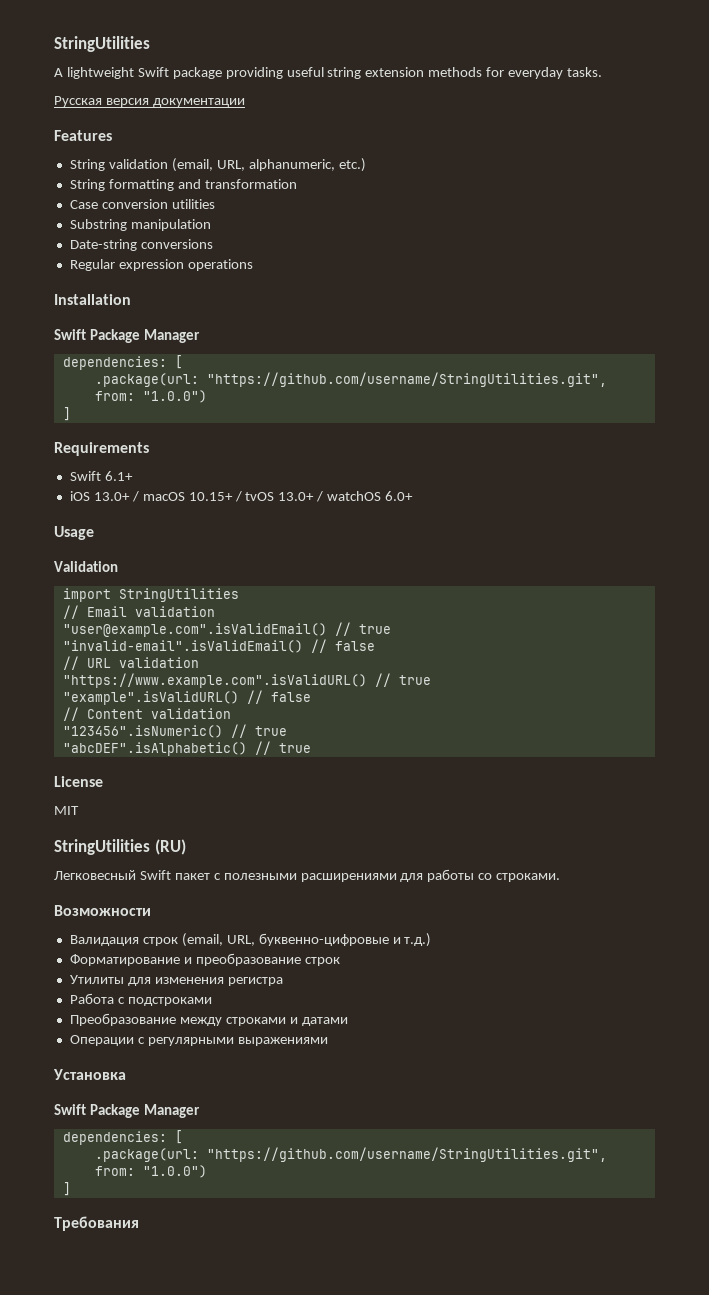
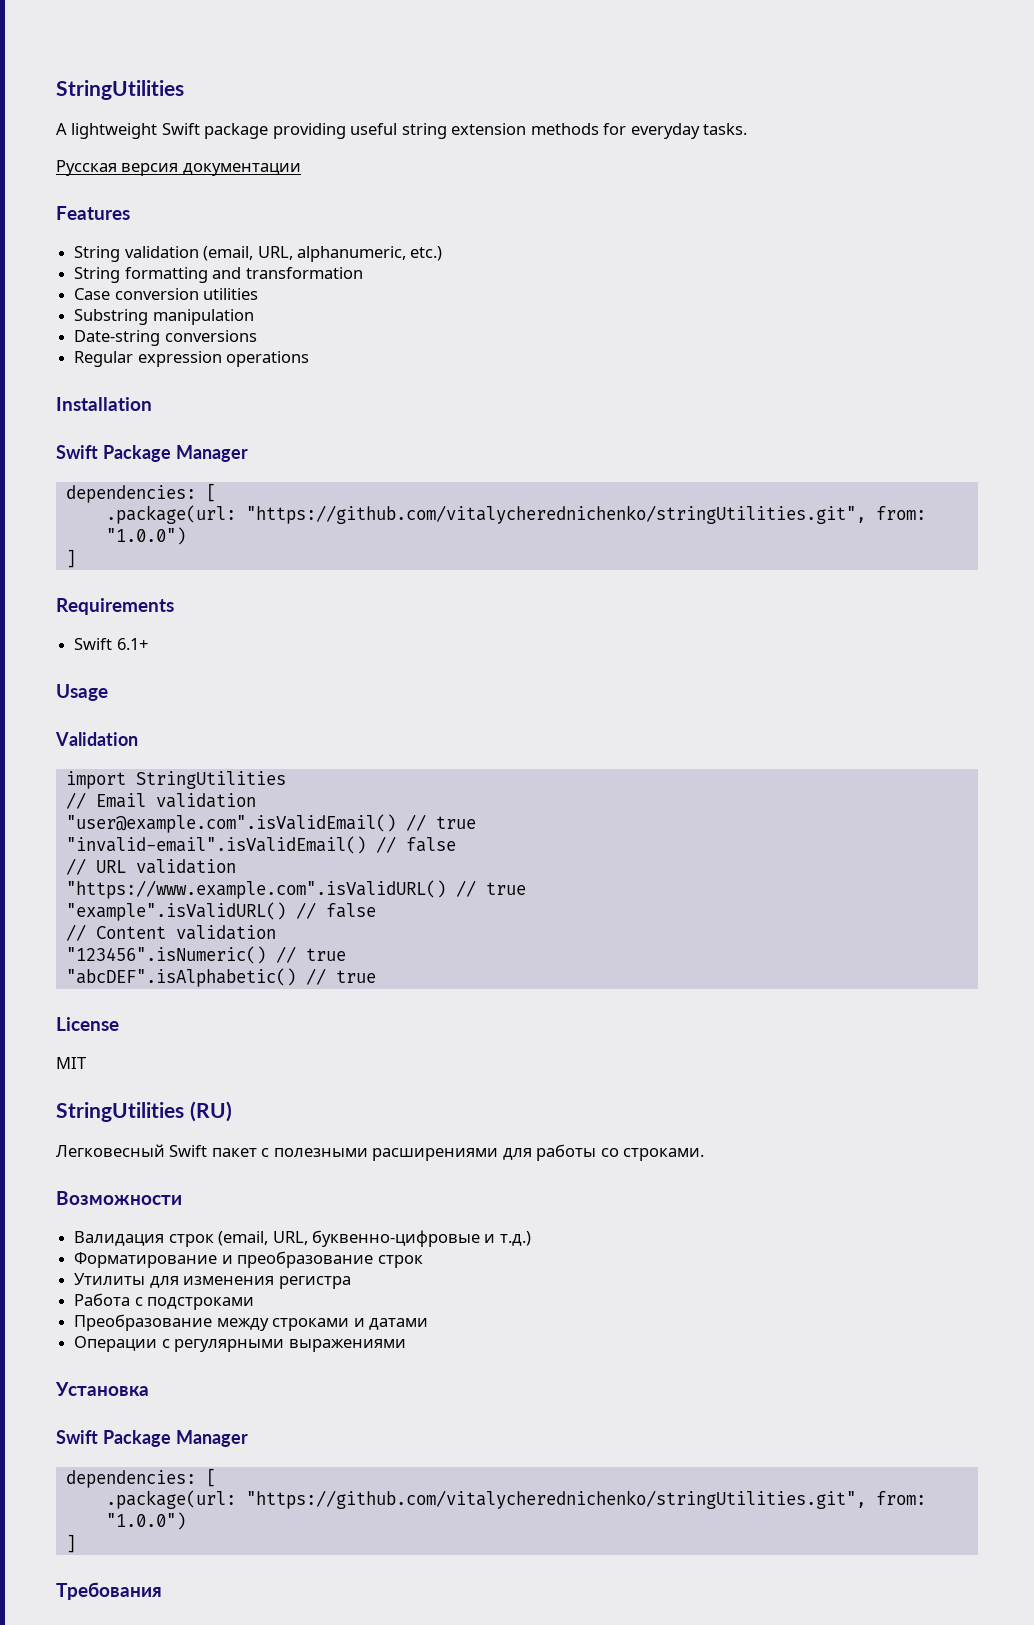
[206,372,607,387] "https://github.com/username/StringUtilities.git", -> [245,505,866,524] "https://github.com/vitalycherednichenko/stringUtilities.git",
[69,491,414,502] // iOS 13.0+ / macOS 10.15+ / tvOS 13.0+ / watchOS 6.0+ -> (148, 644) none
[206,1147,607,1162] "https://github.com/username/StringUtilities.git", -> [245,1490,866,1509] "https://github.com/vitalycherednichenko/stringUtilities.git",

